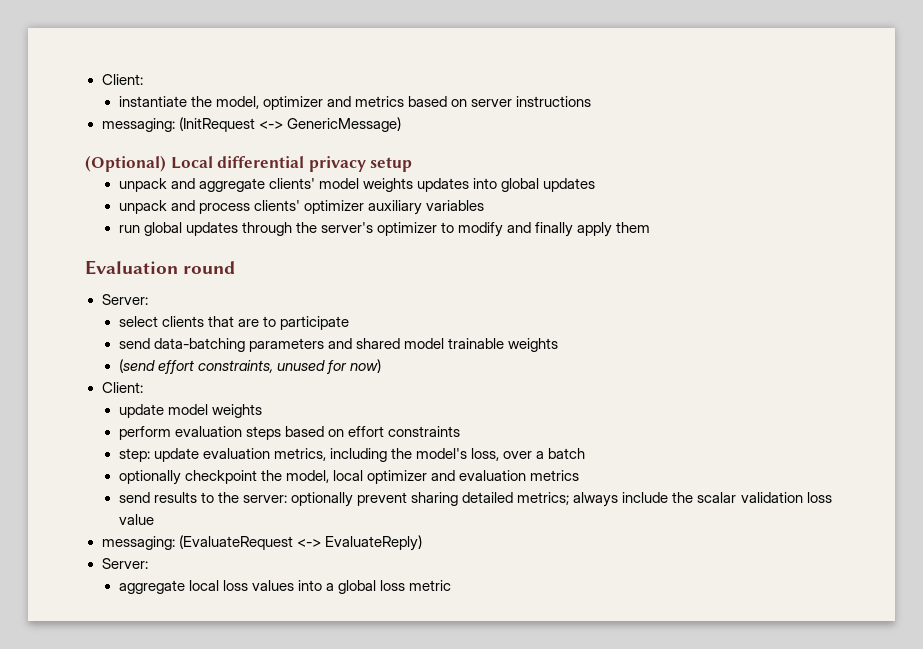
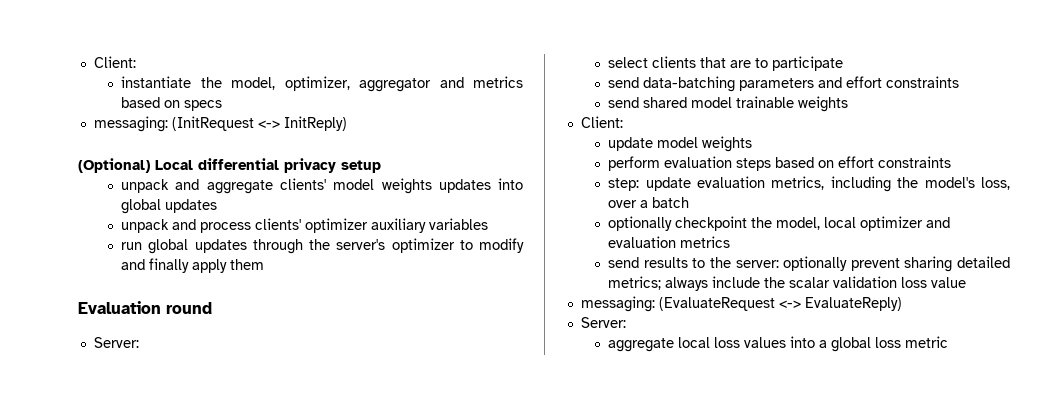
[262,96,323,110] optimizer -> [284,76,432,92] optimizer, aggregator
[471,96,592,107] server instructions -> [184,100,223,111] specs
[286,117,401,132] GenericMessage) -> [283,116,347,131] InitReply)
(352, 343) none -> [846,76,960,88] [608,97,640,108] effort constraints // send
[118,359,382,374] // (send effort constraints, unused for now) -> (849, 104) none

